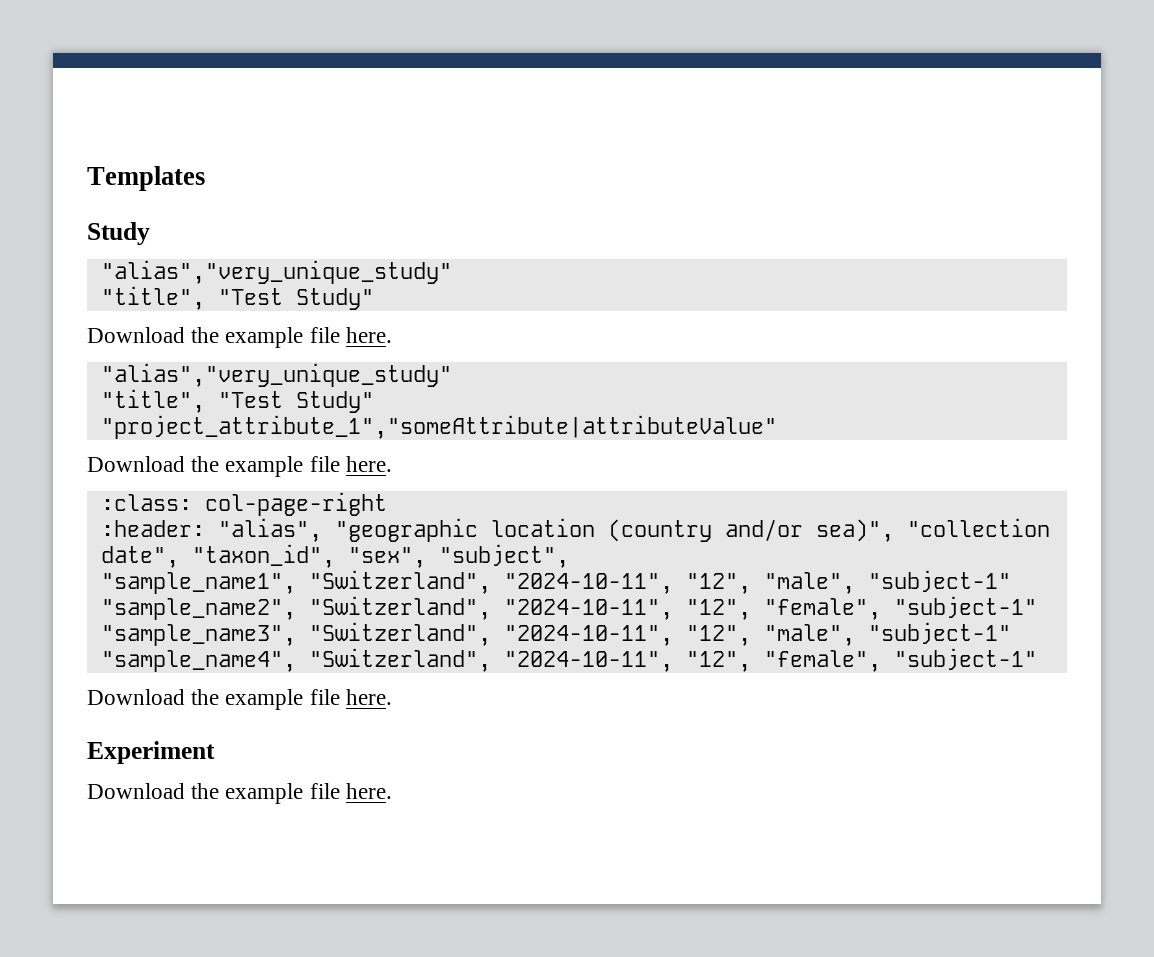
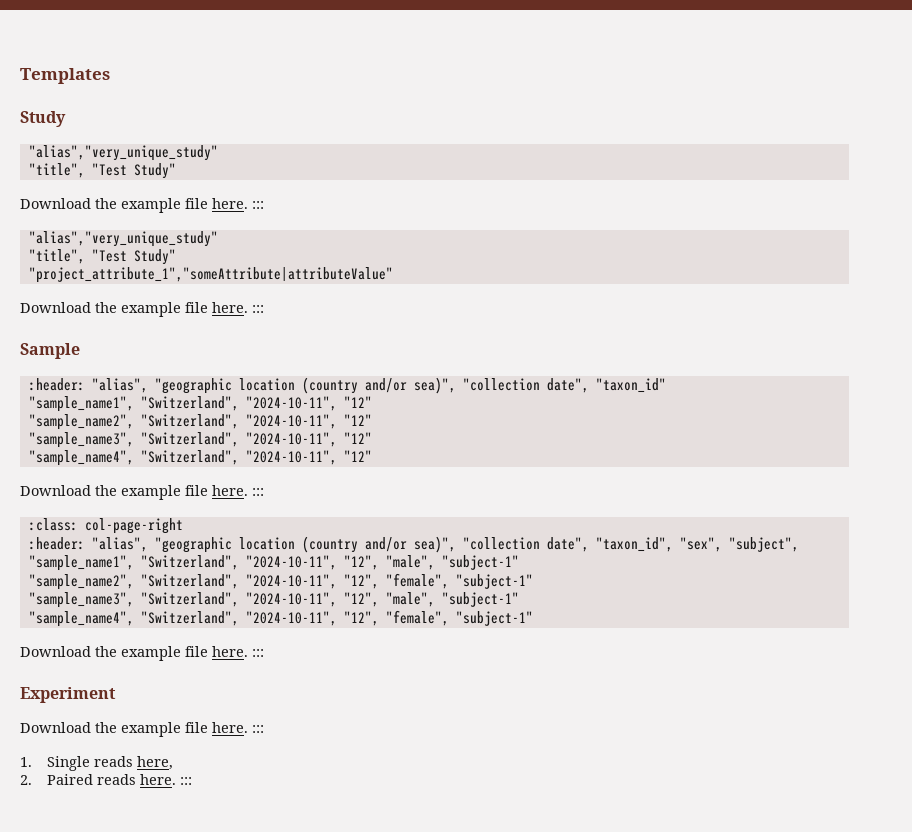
(392, 335) none -> [252,201,264,209] :::
(392, 464) none -> [252,305,264,313] [20,343,80,359] [28,377,666,394] [28,396,372,412] [28,414,372,430] [28,432,372,448] [28,450,372,466] [20,485,264,500] ::: // Sample // :header: "alias", "geographic location (country and/or sea)", "collection date", "taxon_id" // "sample_name1", "Switzerland", "2024-10-11", "12" // "sample_name2", "Switzerland", "2024-10-11", "12" // "sample_name3", "Switzerland", "2024-10-11", "12" // "sample_name4", "Switzerland", "2024-10-11", "12" // Download the example file here. :::
(392, 697) none -> [252,649,264,657] :::
(392, 791) none -> [252,725,264,733] [20,756,174,771] [20,774,193,785] ::: // 1. Single reads here, // 2. Paired reads here. :::

